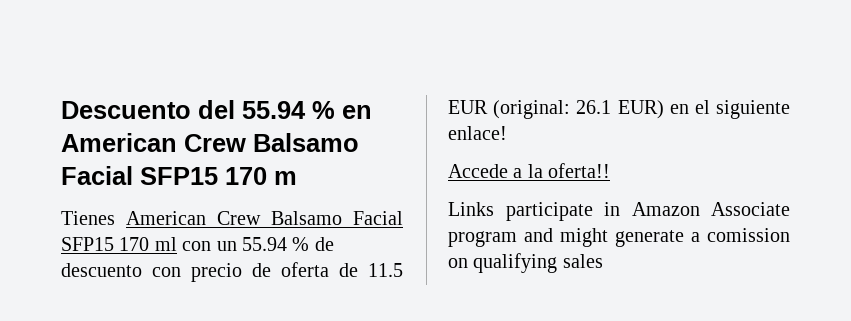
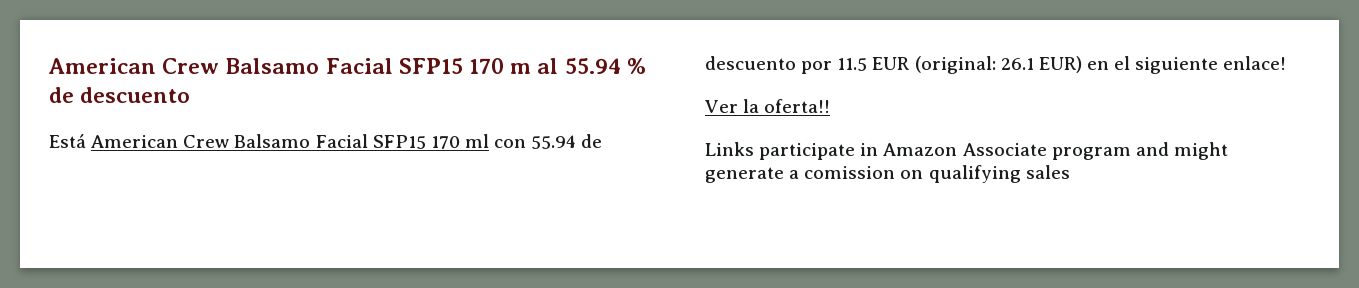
[61,100,372,119] Descuento del 55.94 % en -> (48, 66) none
[61,211,115,225] // Tienes -> [537,58,646,74] [49,87,191,103] [49,134,86,148] al 55.94 % de descuento // Está
[216,237,334,251] [61,262,358,282] un 55.94 % de descuento con precio de oferta de -> [531,134,603,149] [705,56,833,74] 55.94 de descuento por
[448,164,523,178] Accede a -> [705,100,738,113] Ver

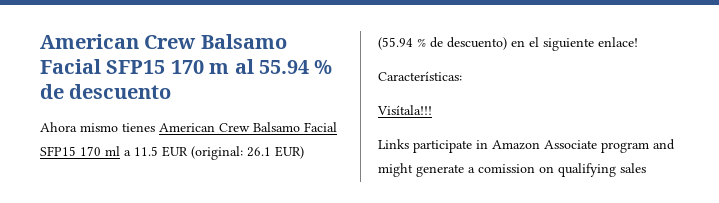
[49,134,86,148] Está -> [40,122,155,132] Ahora mismo tienes
[494,134,603,149] [705,56,833,74] con 55.94 de descuento por -> [124,150,131,156] a
(1082, 64) none -> [378,37,507,50] (55.94 % de descuento)
[705,99,831,113] Ver la oferta!! -> [378,71,462,81] [377,105,432,115] Características: // Visítala!!!

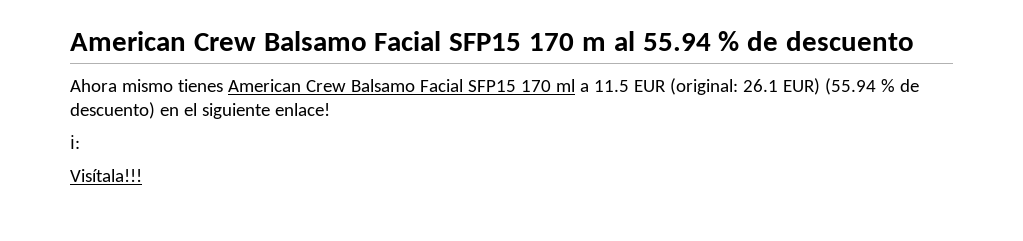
[378,71,462,81] Características: -> [70,135,80,149] ℹ:
[378,139,675,153] [378,163,646,177] // Links participate in Amazon Associate program and might generate a comission on qualifying sales -> (142, 175) none

